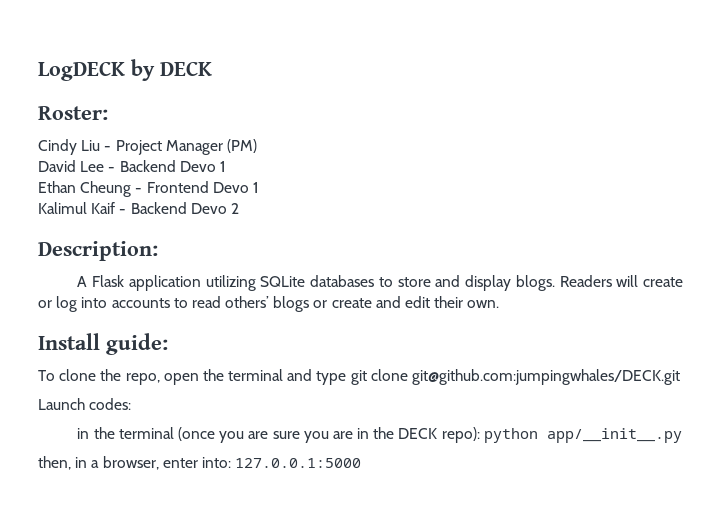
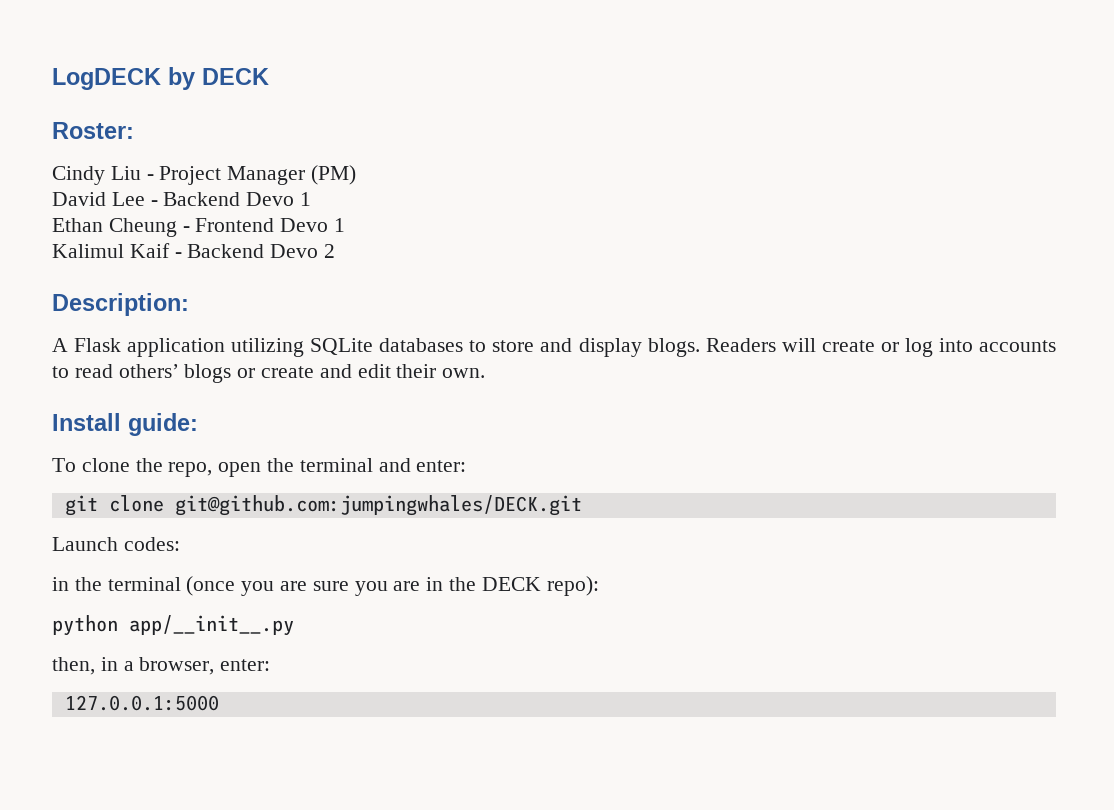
[316,371,347,385] type -> [416,460,467,472] enter: //
(480, 435) none -> (599, 586) //
[162,457,231,468] enter into: -> [220,659,271,671] enter: //

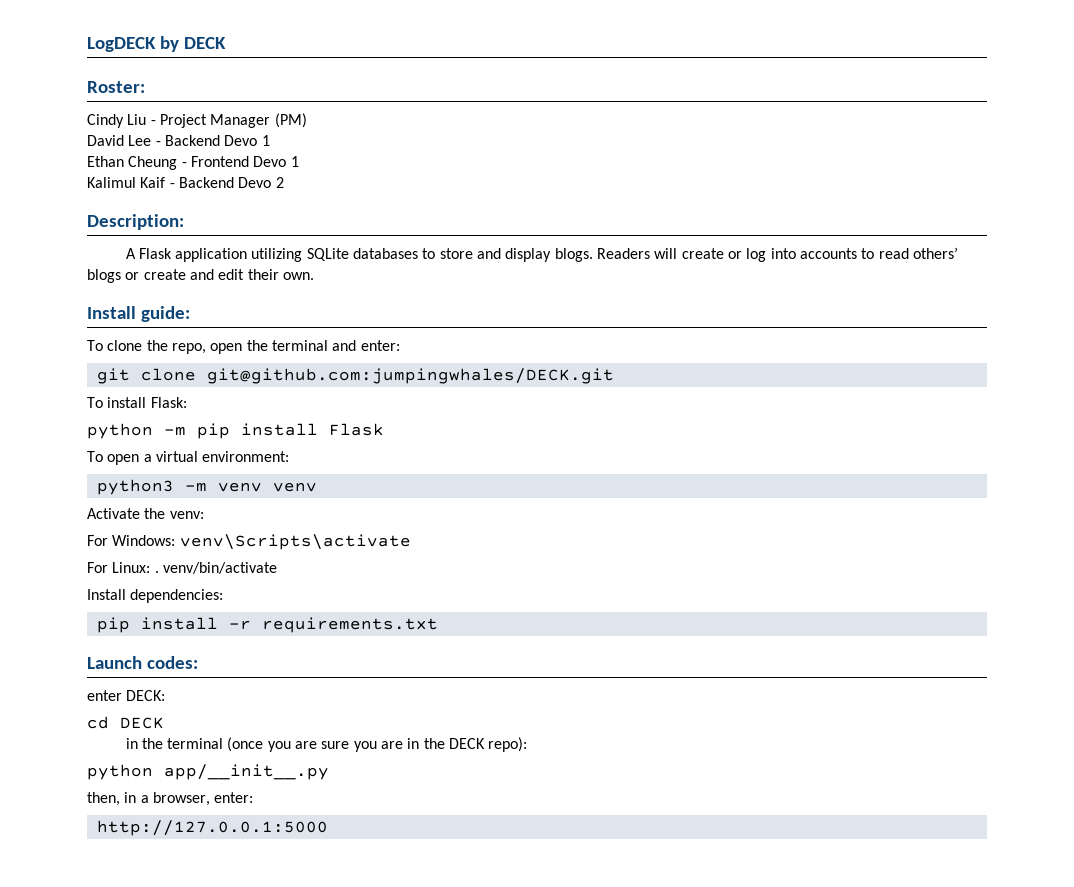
[52,537,180,551] Launch codes: -> [87,397,187,408] [87,423,384,439] [87,451,290,465] [96,479,317,495] [87,508,204,519] [87,534,411,550] [87,562,277,574] [87,589,224,603] [96,617,438,633] [87,656,198,669] [87,690,166,701] [87,716,164,729] To install Flask: // python -m pip install Flask // To open a virtual environment: // python3 -m venv venv // Activate the venv: // For Windows: venv\Scripts\activate // For Linux: . venv/bin/activate // Install dependencies: // pip install -r requirements.txt // Launch codes: // enter DECK: // cd DECK
[64,695,219,711] 127.0.0.1:5000 -> [96,820,328,836] http://127.0.0.1:5000

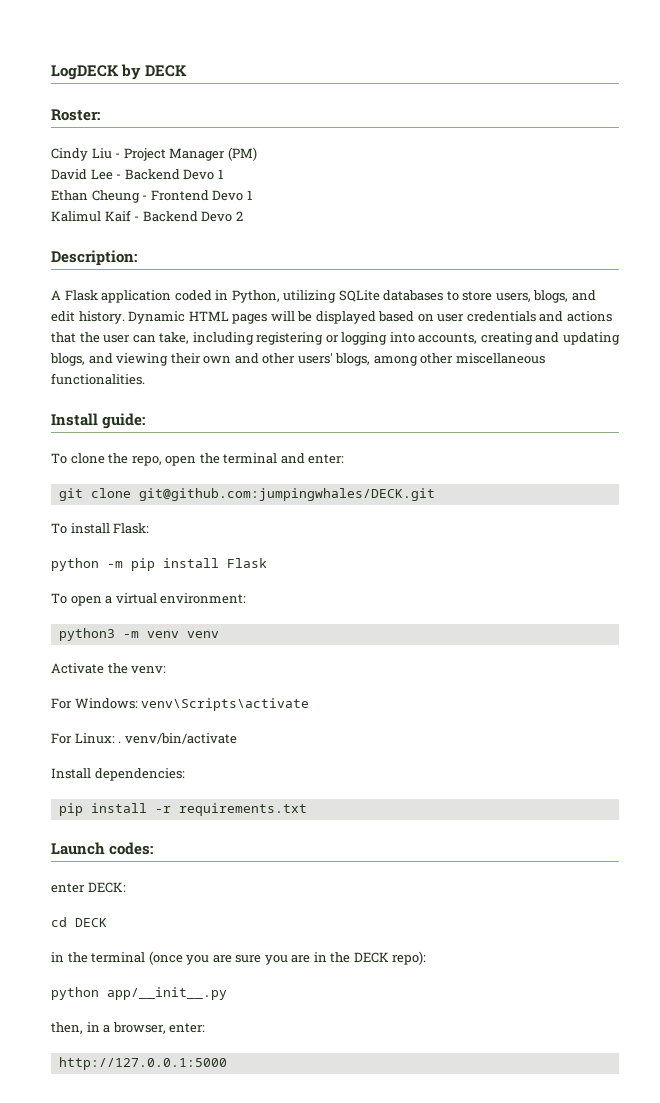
(248, 255) none -> [174,290,280,303] coded in Python,
[477,247,958,262] [87,269,314,283] and display blogs. Readers will create or log into accounts to read others’ blogs or create and edit their own. -> [495,290,596,303] [51,311,612,324] [51,332,620,345] [50,353,545,366] [51,373,145,385] users, blogs, and edit history. Dynamic HTML pages will be displayed based on user credentials and actions that the user can take, including registering or logging into accounts, creating and updating blogs, and viewing their own and other users' blogs, among other miscellaneous functionalities.

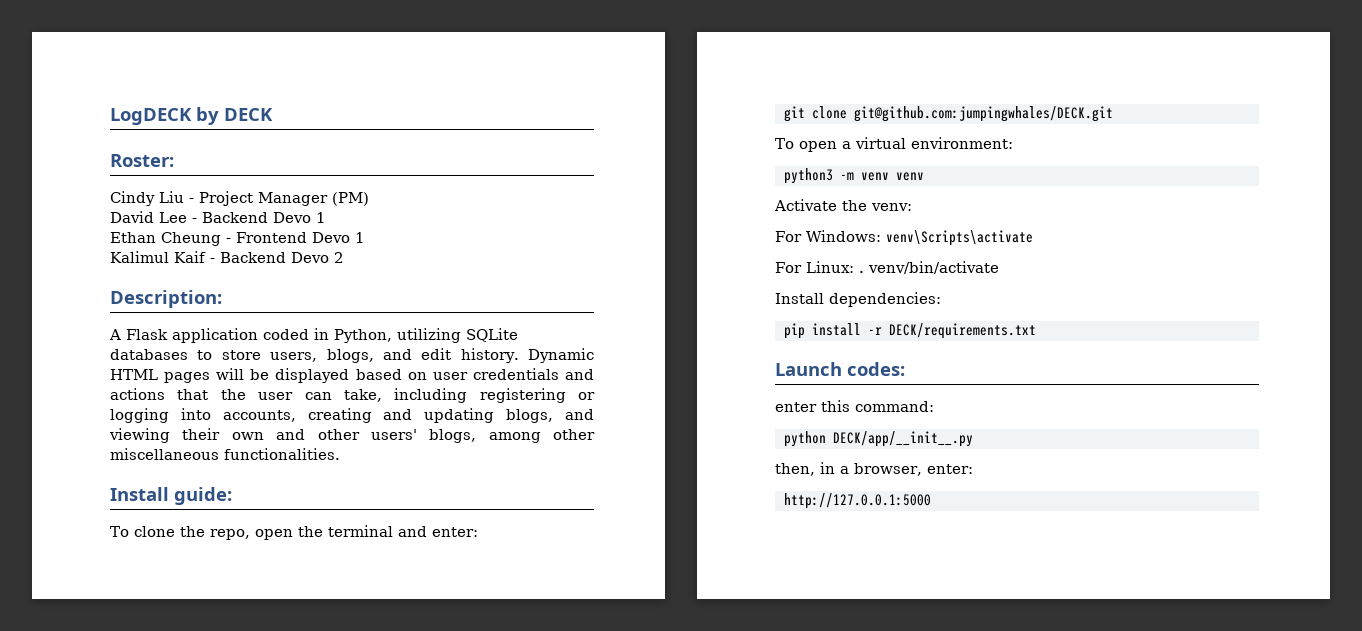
[51,523,150,534] [51,558,267,571] // To install Flask: // python -m pip install Flask -> (1113, 114) none
[178,803,307,816] requirements.txt -> [888,323,1036,339] DECK/requirements.txt
[87,882,126,893] [51,917,107,927] [51,951,427,965] [51,987,227,1000] DECK: // cd DECK // in the terminal (once you are sure you are in the DECK repo): // python app/__init__.py -> [821,400,934,412] [783,431,973,447] this command: // python DECK/app/__init__.py

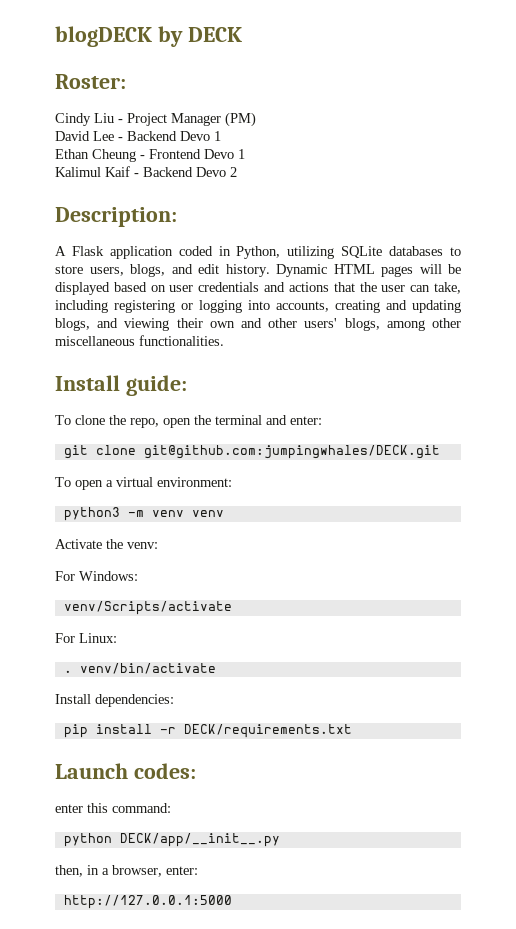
[110,108,192,125] LogDECK -> [55,26,152,47] blogDECK
[886,230,1033,246] venv\Scripts\activate -> [63,601,232,615] // venv/Scripts/activate
(854, 267) none -> (117, 638) //

